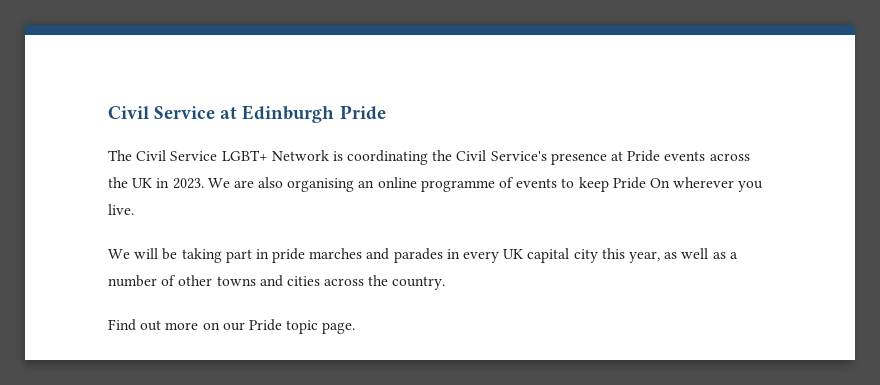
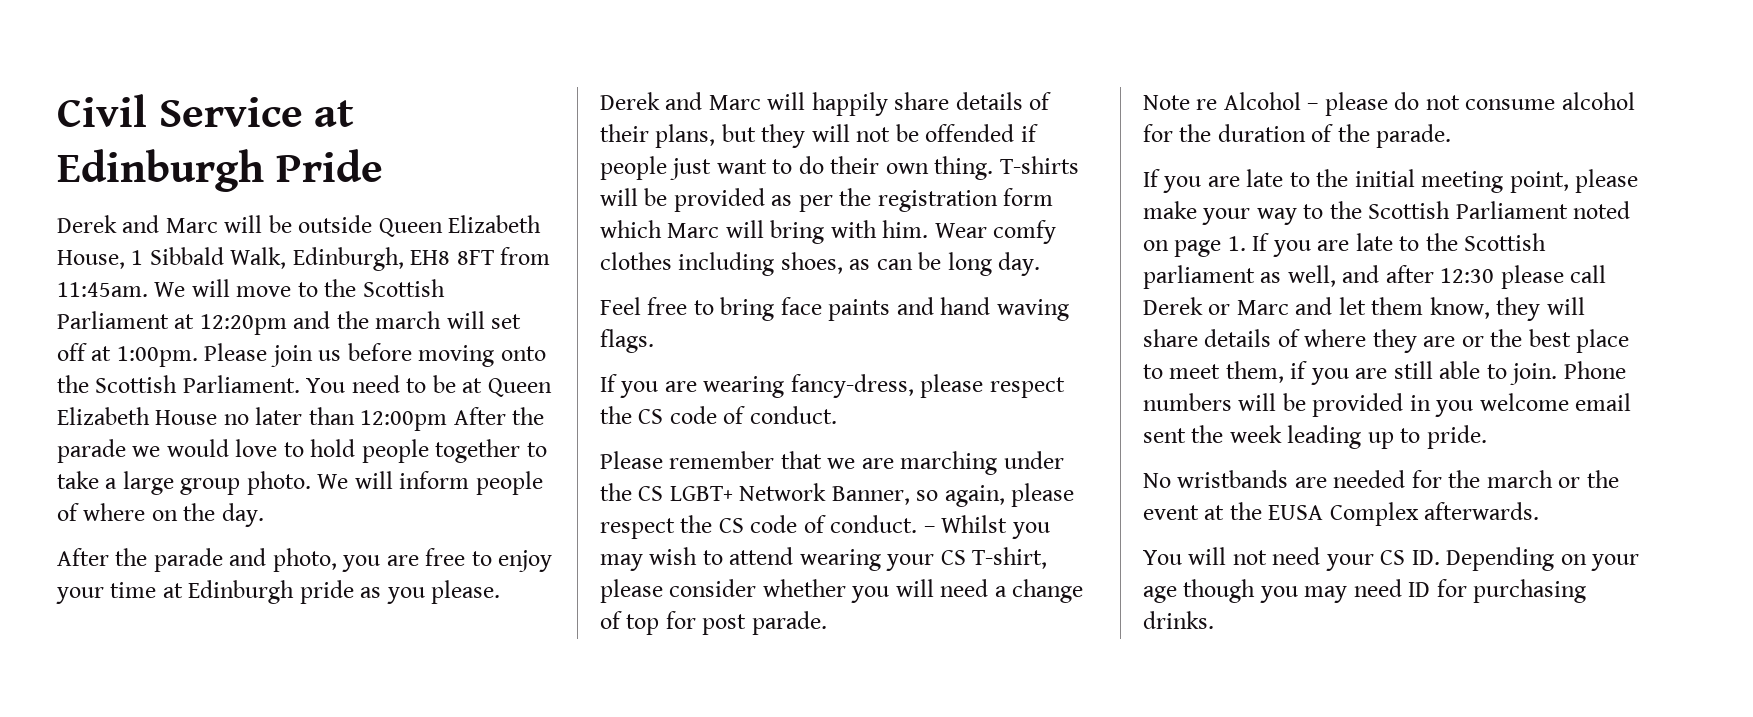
[108,150,750,165] [108,177,764,192] [108,204,134,215] [108,248,738,263] [108,275,446,290] [108,319,356,334] The Civil Service LGBT+ Network is coordinating the Civil Service's presence at Pride events across the UK in 2023. We are also organising an online programme of events to keep Pride On wherever you live. // We will be taking part in pride marches and parades in every UK capital city this year, as well as a number of other towns and cities across the country. // Find out more on our Pride topic page. -> [57,215,542,237] [57,247,551,271] [57,279,445,297] [57,311,522,335] [57,343,546,367] [57,375,552,397] [57,407,545,431] [57,439,547,463] [57,471,543,495] [57,503,264,527] [57,548,553,572] [56,580,501,604] [600,92,1052,116] [600,124,1038,148] [600,156,1079,180] [600,188,1054,212] [600,220,1057,244] [600,252,1041,276] [600,297,1069,321] [600,329,654,353] [600,374,1065,398] [600,406,837,424] [600,451,1064,475] [600,483,1075,507] [600,515,1050,539] [600,547,1048,571] [600,579,1084,603] [600,611,827,635] [1143,92,1635,116] [1143,124,1452,148] [1143,169,1639,193] [1143,201,1631,225] [1143,233,1547,257] [1143,265,1607,289] [1143,297,1585,321] [1143,329,1630,353] [1143,361,1626,385] [1143,393,1632,417] [1143,425,1487,449] [1143,470,1619,488] [1143,502,1540,526] [1143,547,1640,571] [1143,579,1587,603] [1143,611,1214,629] Derek and Marc will be outside Queen Elizabeth House, 1 Sibbald Walk, Edinburgh, EH8 8FT from 11:45am. We will move to the Scottish Parliament at 12:20pm and the march will set off at 1:00pm. Please join us before moving onto the Scottish Parliament. You need to be at Queen Elizabeth House no later than 12:00pm After the parade we would love to hold people together to take a large group photo. We will inform people of where on the day. // After the parade and photo, you are free to enjoy your time at Edinburgh pride as you please. Derek and Marc will happily share details of their plans, but they will not be offended if people just want to do their own thing. T-shirts will be provided as per the registration form which Marc will bring with him. Wear comfy clothes including shoes, as can be long day. // Feel free to bring face paints and hand waving flags. // If you are wearing fancy-dress, please respect the CS code of conduct. // Please remember that we are marching under the CS LGBT+ Network Banner, so again, please respect the CS code of conduct. – Whilst you may wish to attend wearing your CS T-shirt, please consider whether you will need a change of top for post parade. // Note re Alcohol – please do not consume alcohol for the duration of the parade. // If you are late to the initial meeting point, please make your way to the Scottish Parliament noted on page 1. If you are late to the Scottish parliament as well, and after 12:30 please call Derek or Marc and let them know, they will share details of where they are or the best place to meet them, if you are still able to join. Phone numbers will be provided in you welcome email sent the week leading up to pride. // No wristbands are needed for the march or the event at the EUSA Complex afterwards. // You will not need your CS ID. Depending on your age though you may need ID for purchasing drinks.

